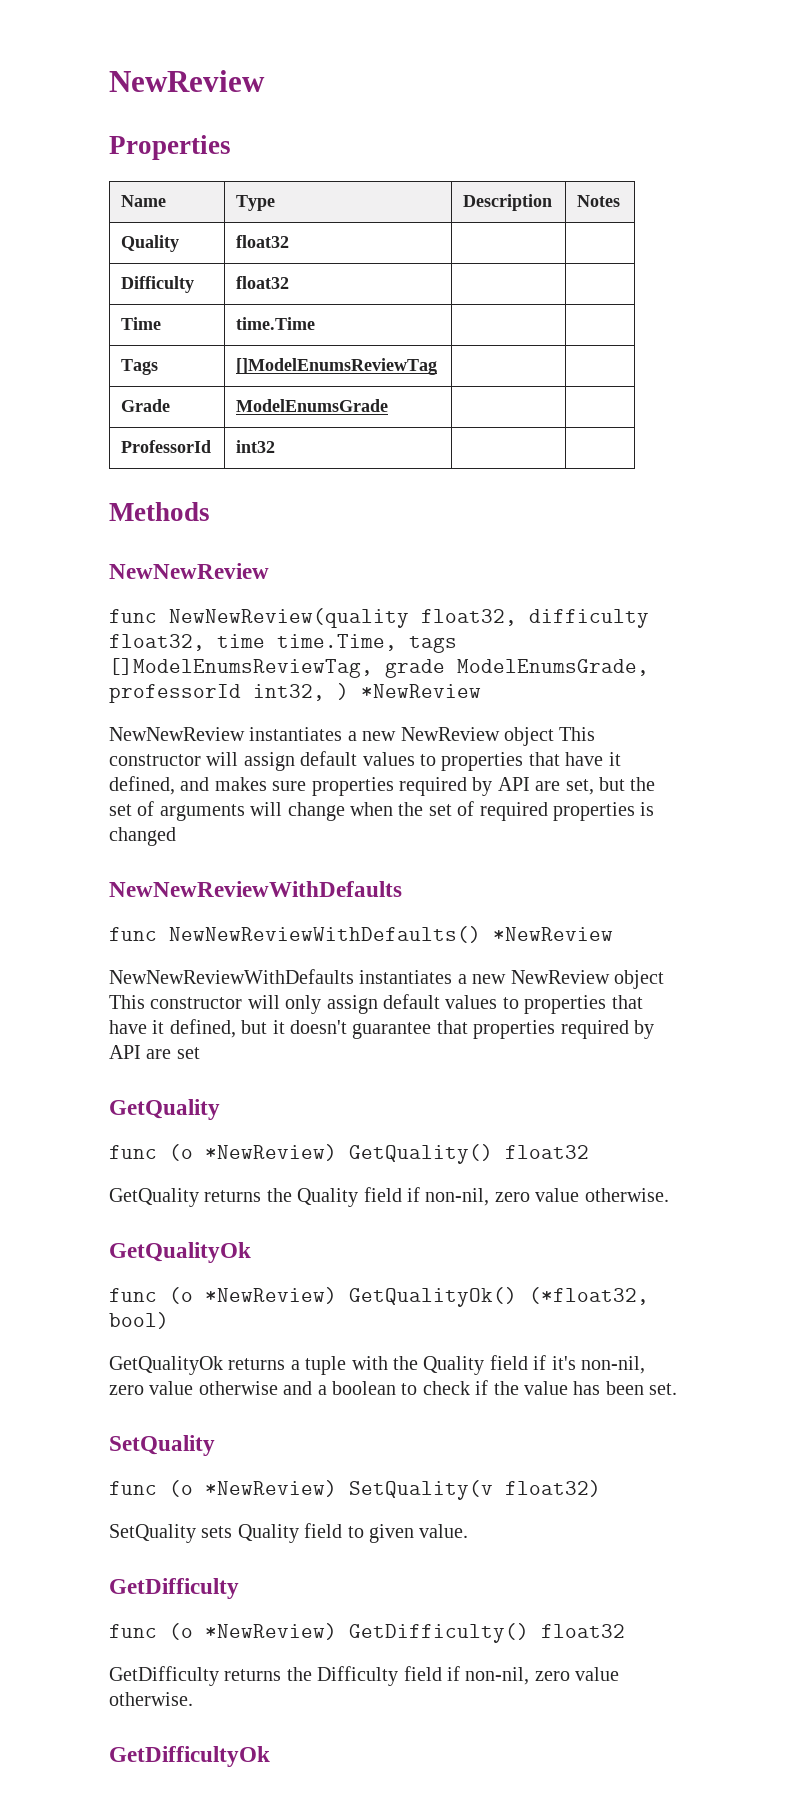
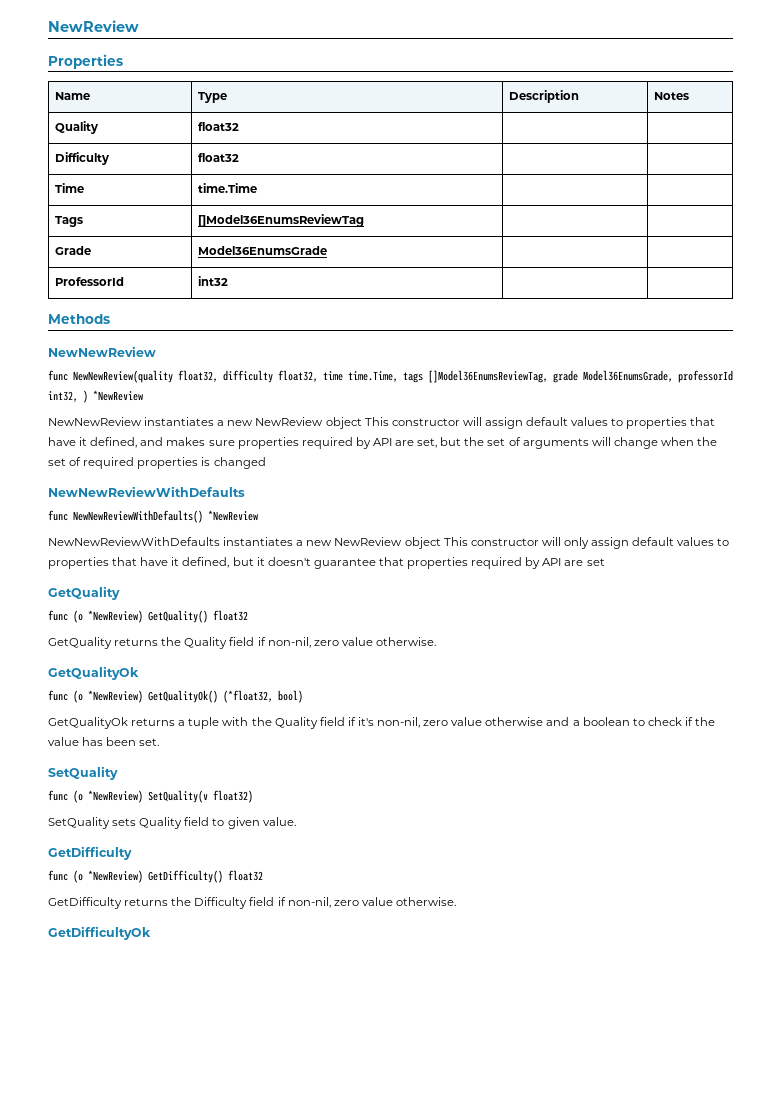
[236,358,438,375] []ModelEnumsReviewTag -> [197,214,364,227] []Model36EnumsReviewTag
[236,399,389,412] ModelEnumsGrade -> [197,246,327,255] Model36EnumsGrade
[109,658,649,678] []ModelEnumsReviewTag, grade ModelEnumsGrade, -> [428,370,673,383] []Model36EnumsReviewTag, grade Model36EnumsGrade,

